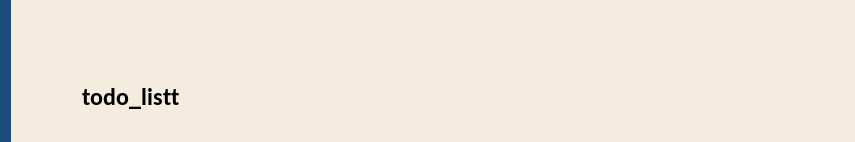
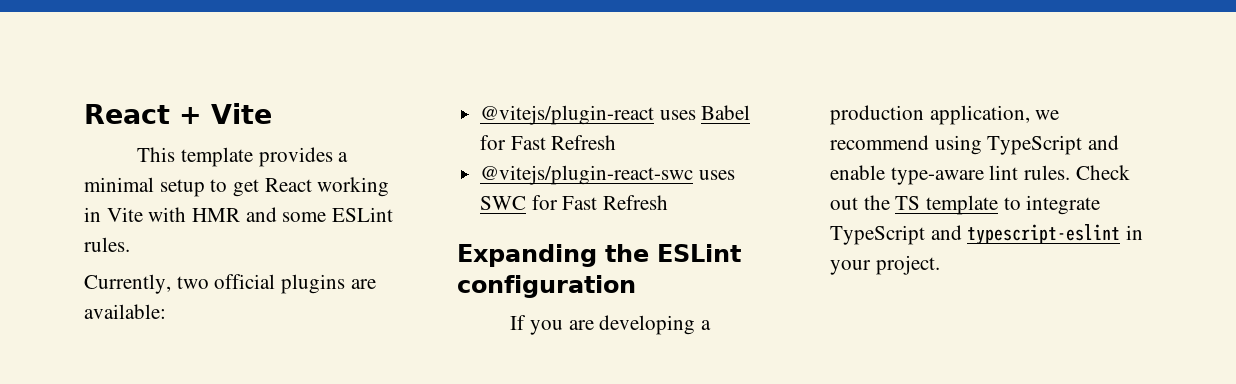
[82,88,179,109] todo_listt -> [84,103,272,124] [137,147,349,167] [84,177,390,197] [84,207,394,222] [84,237,130,252] [84,274,376,294] [84,304,166,319] [480,105,751,125] [480,135,617,150] [480,165,735,185] [480,195,669,210] [457,244,741,267] [457,275,636,298] [510,315,711,335] [830,105,1060,125] [830,135,1120,155] [830,165,1130,185] [830,195,1101,215] [830,224,1144,245] [830,255,940,275] React + Vite // This template provides a minimal setup to get React working in Vite with HMR and some ESLint rules. // Currently, two official plugins are available: // @vitejs/plugin-react uses Babel for Fast Refresh // @vitejs/plugin-react-swc uses SWC for Fast Refresh // Expanding the ESLint configuration // If you are developing a production application, we recommend using TypeScript and enable type-aware lint rules. Check out the TS template to integrate TypeScript and typescript-eslint in your project.

